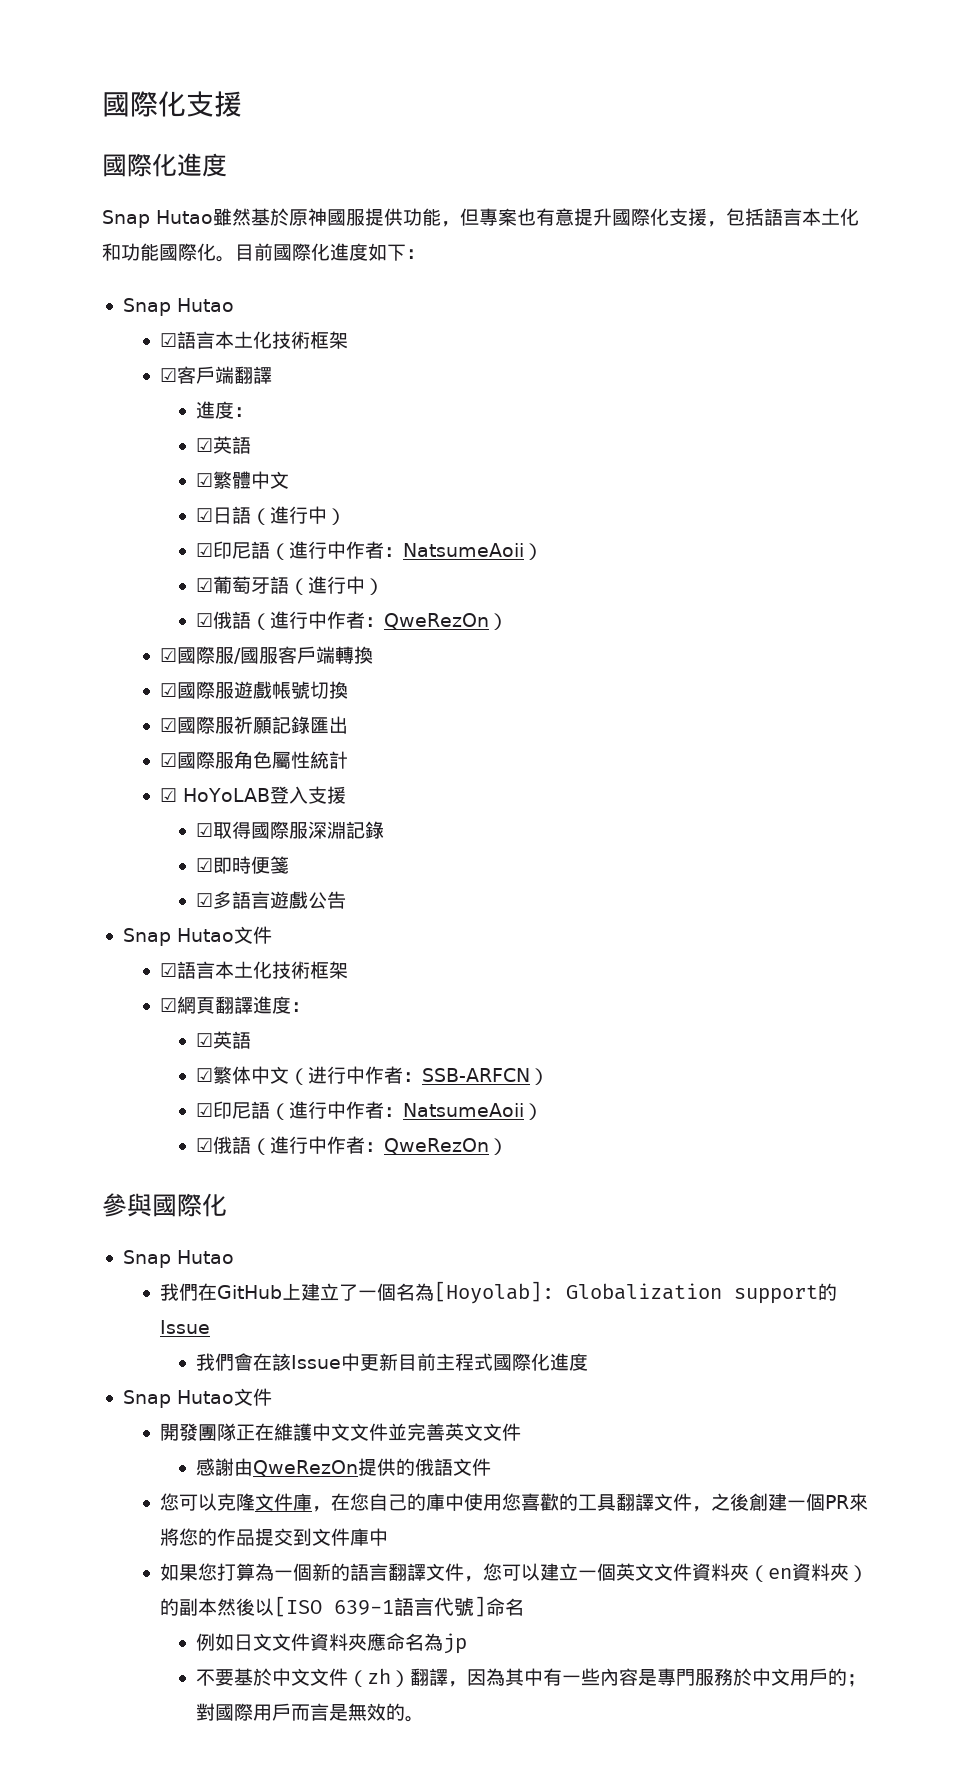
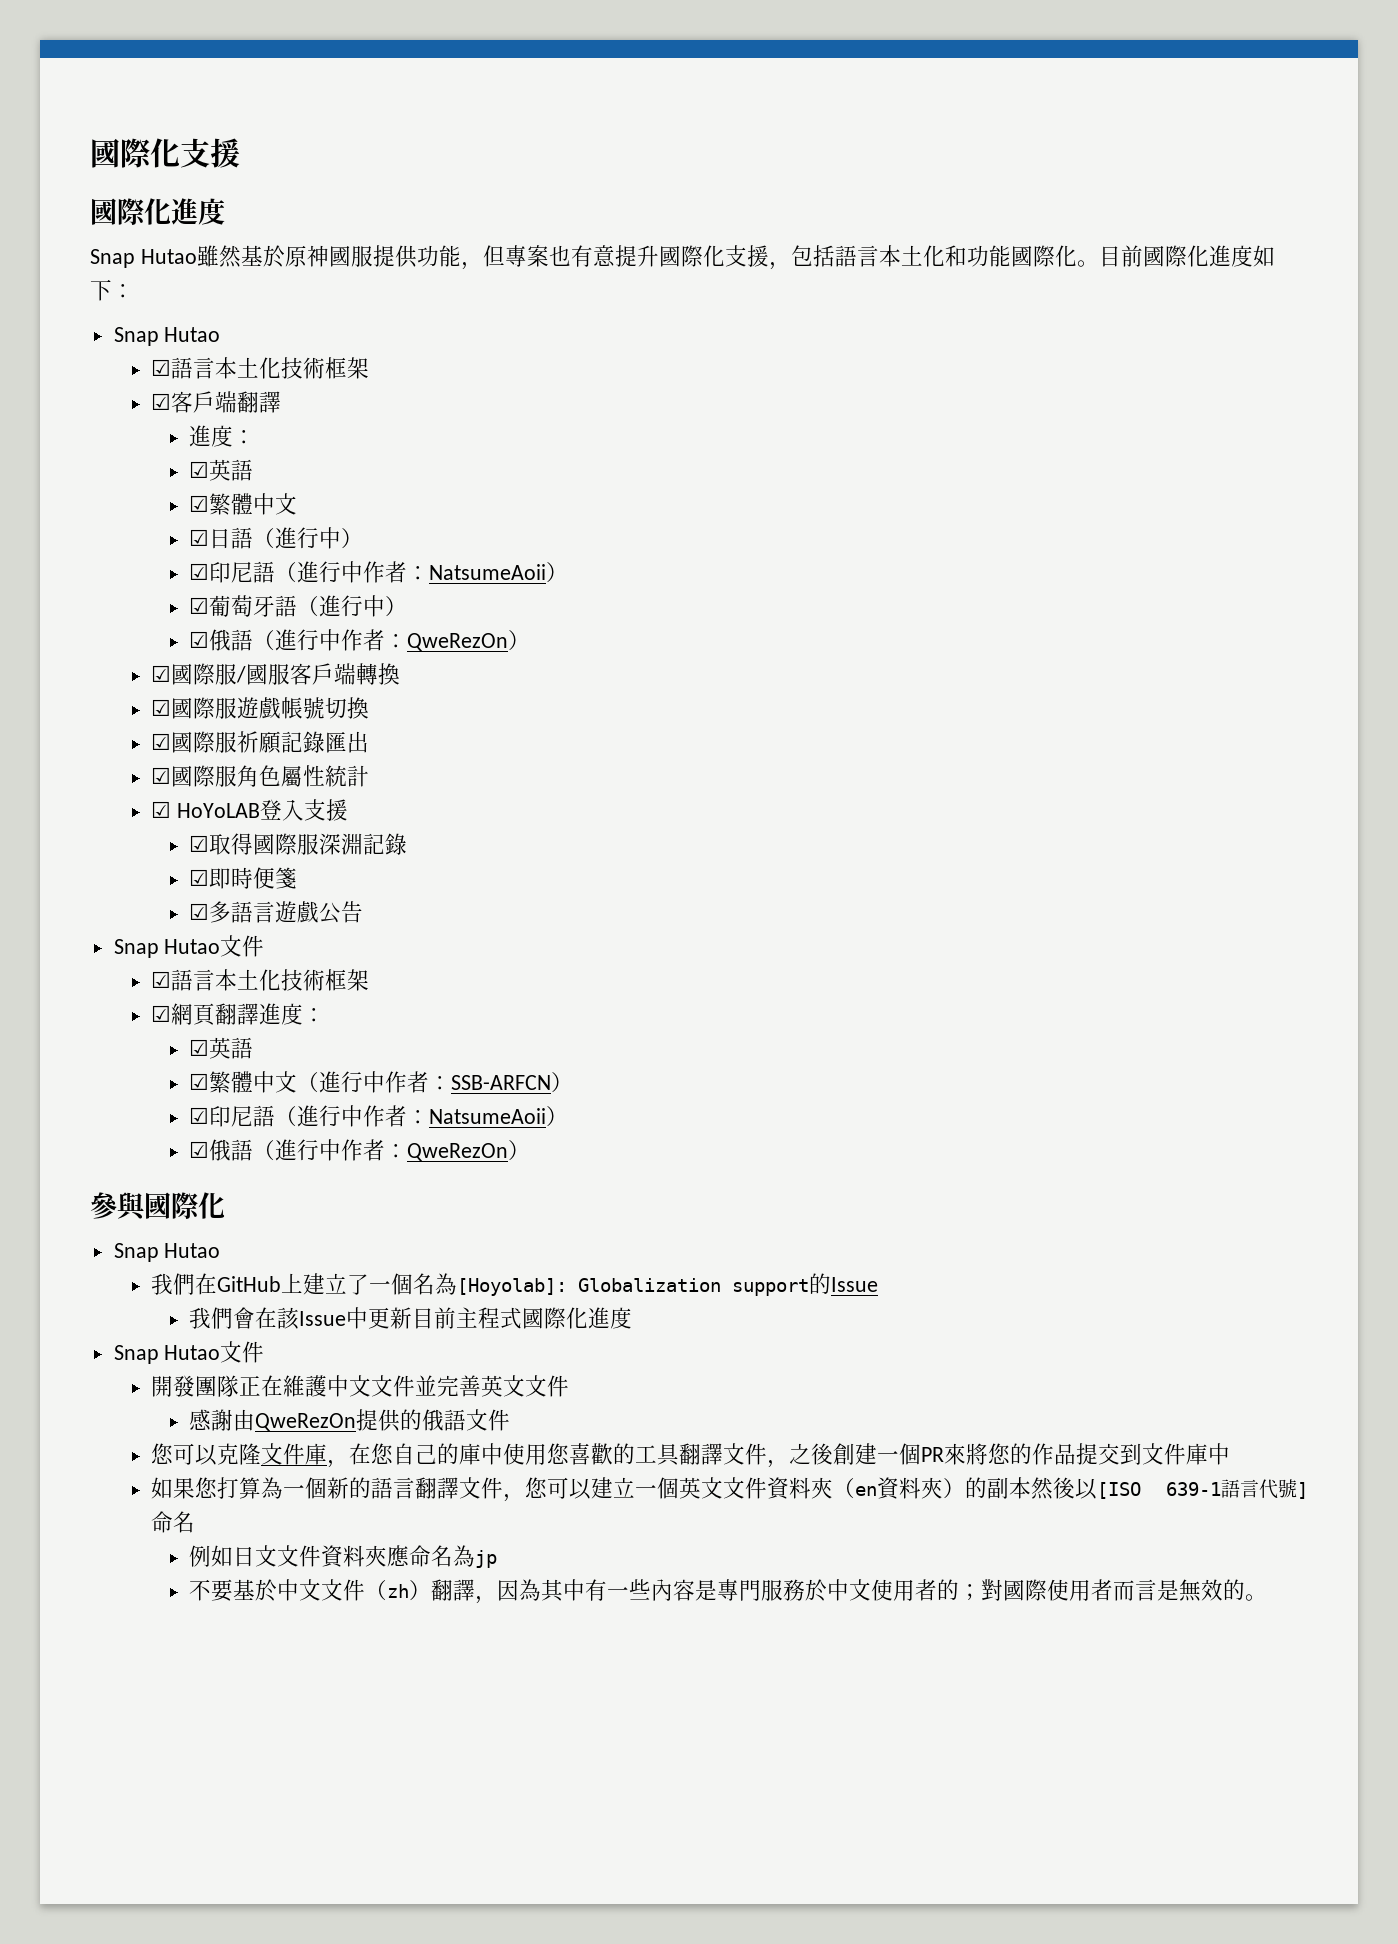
[232,1066,328,1085] 体中文（进 -> [230,1071,341,1093] 體中文（進
[790,1668,829,1686] 用戶 -> [870,1579,937,1601] 使用者
[253,1703,292,1721] 用戶 -> [1046,1579,1113,1601] 使用者

